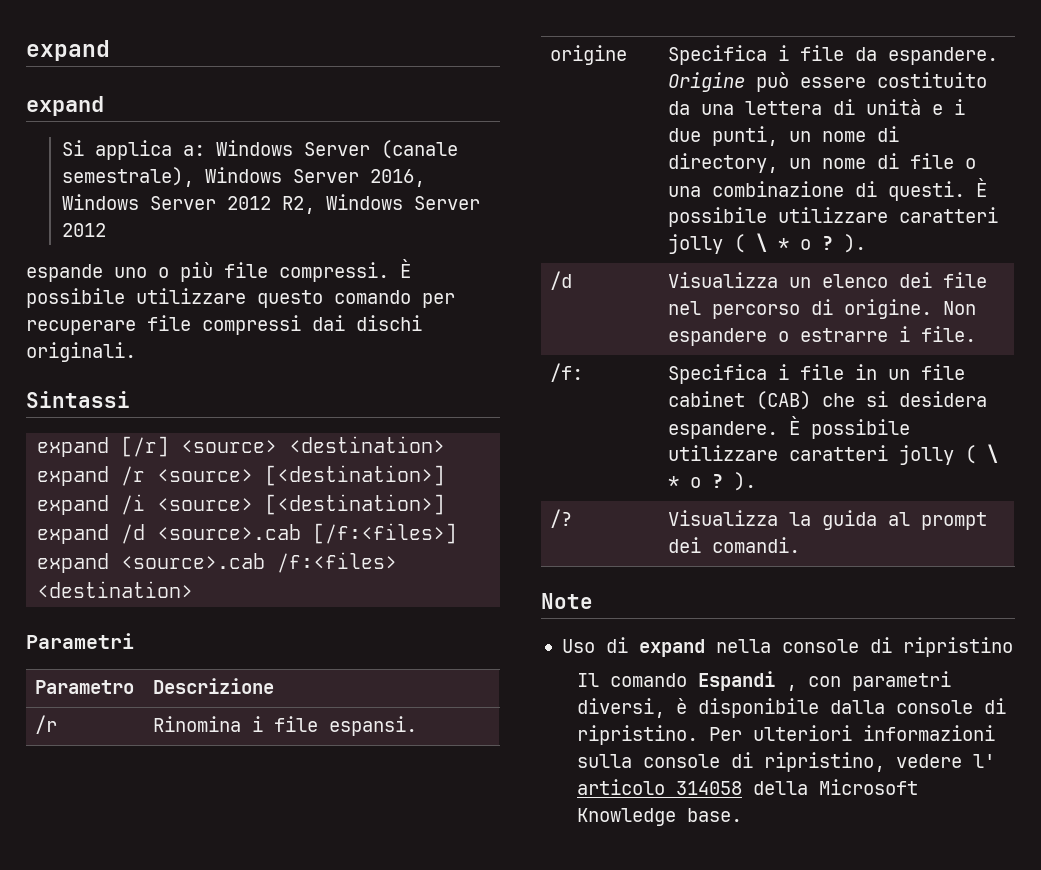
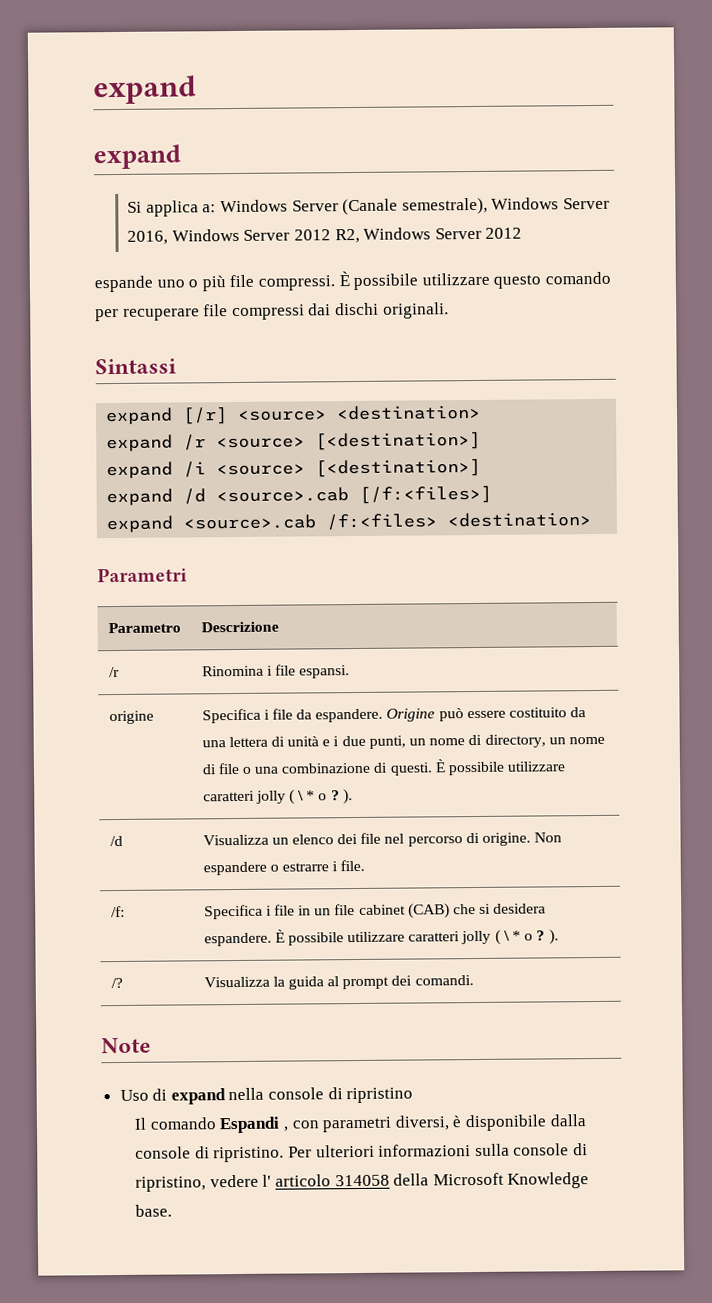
[380,140,458,159] (canale -> [342,198,399,216] (Canale

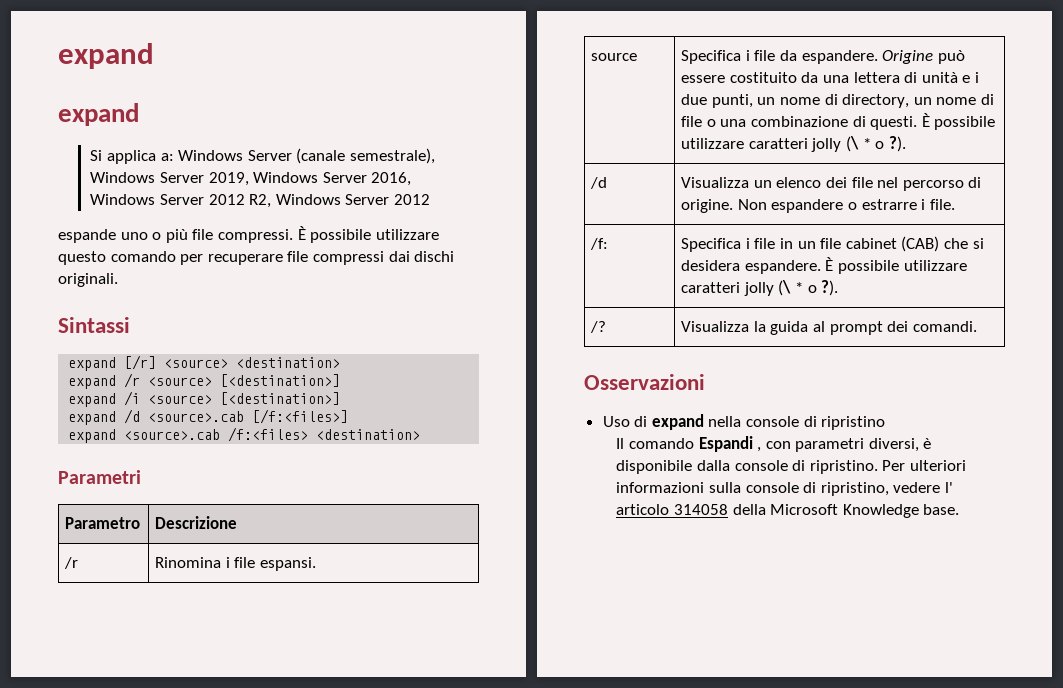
[342,198,399,216] (Canale -> [296,148,346,164] (canale
(610, 203) none -> [208,172,367,186] 2019, Windows Server
[108,710,154,725] origine -> [591,53,638,61] source
[288,789,353,805] ( \ * o ? ). -> [845,136,906,152] (\ * o ?).
[494,929,559,945] ( \ * o ? ). -> [778,280,839,296] (\ * o ?).
[101,1037,151,1054] Note -> [584,374,705,390] Osservazioni

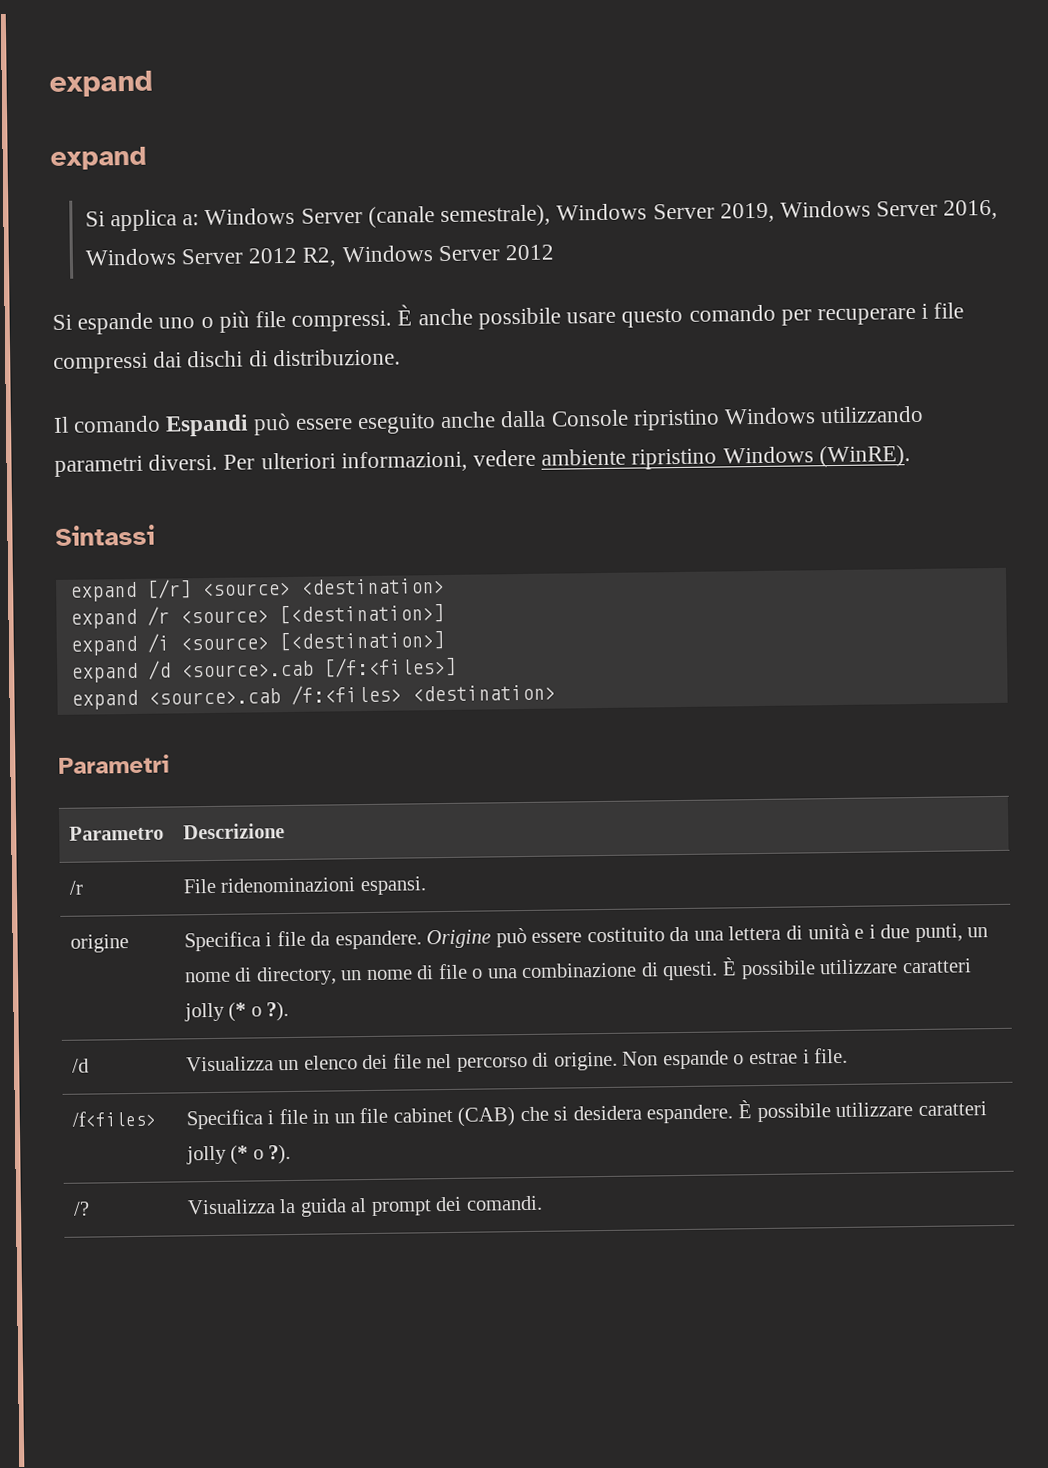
(430, 199) none -> [52,314,72,330] Si
[310,229,439,243] possibile utilizzare -> [417,307,617,330] anche possibile usare
(283, 259) none -> [921,303,929,319] i
[58,273,118,287] originali. -> [248,348,401,367] [53,405,925,437] [54,445,911,477] di distribuzione. // Il comando Espandi può essere eseguito anche dalla Console ripristino Windows utilizzando parametri diversi. Per ulteriori informazioni, vedere ambiente ripristino Windows (WinRE).
[155,557,256,568] Rinomina i file -> [182,877,356,894] File ridenominazioni
[591,53,638,61] source -> [69,934,129,953] origine
[845,136,871,152] (\ * -> [228,1001,247,1022] (*
[771,199,917,213] espandere o estrarre -> [662,1050,799,1070] espande o estrae
[590,238,609,250] /f: -> [71,1110,156,1127] /f<files>
[778,280,803,296] (\ * -> [230,1144,249,1165] (*
[584,374,705,390] [602,414,886,430] [616,436,932,452] [616,460,966,474] [616,482,953,496] [616,504,960,518] // Osservazioni // Uso di expand nella console di ripristino // Il comando Espandi , con parametri diversi, è disponibile dalla console di ripristino. Per ulteriori informazioni sulla console di ripristino, vedere l' articolo 314058 della Microsoft Knowledge base. -> (543, 1203) none

